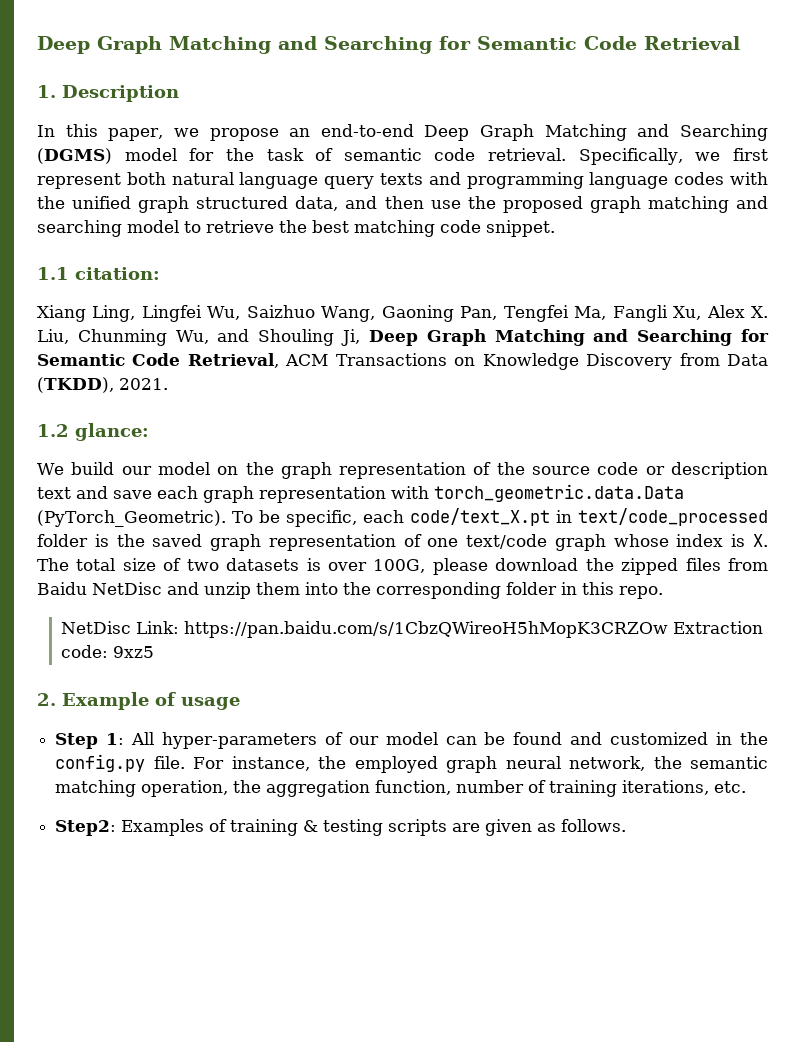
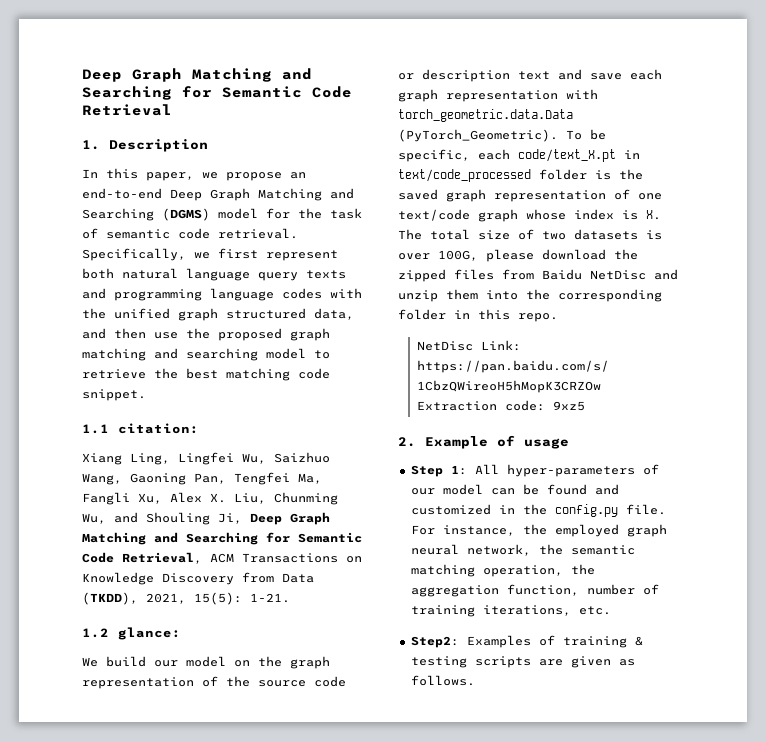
[119,378,168,390] 2021. -> [146,592,290,605] 2021, 15(5): 1-21.

